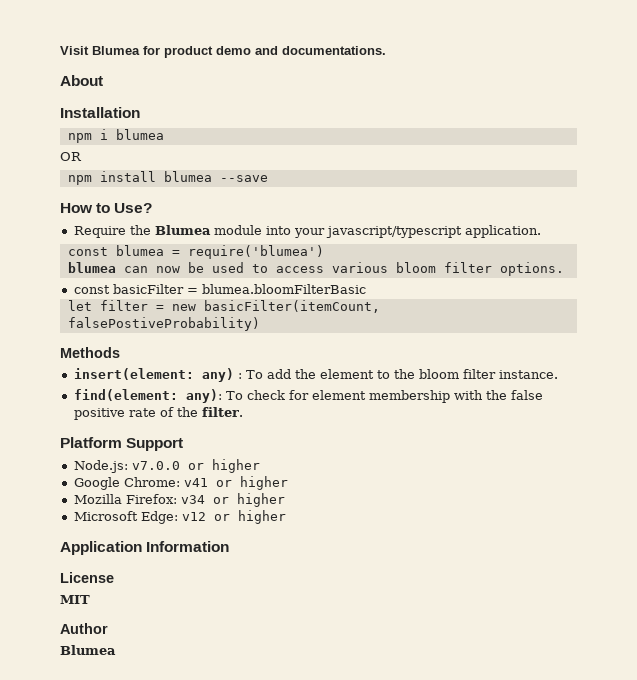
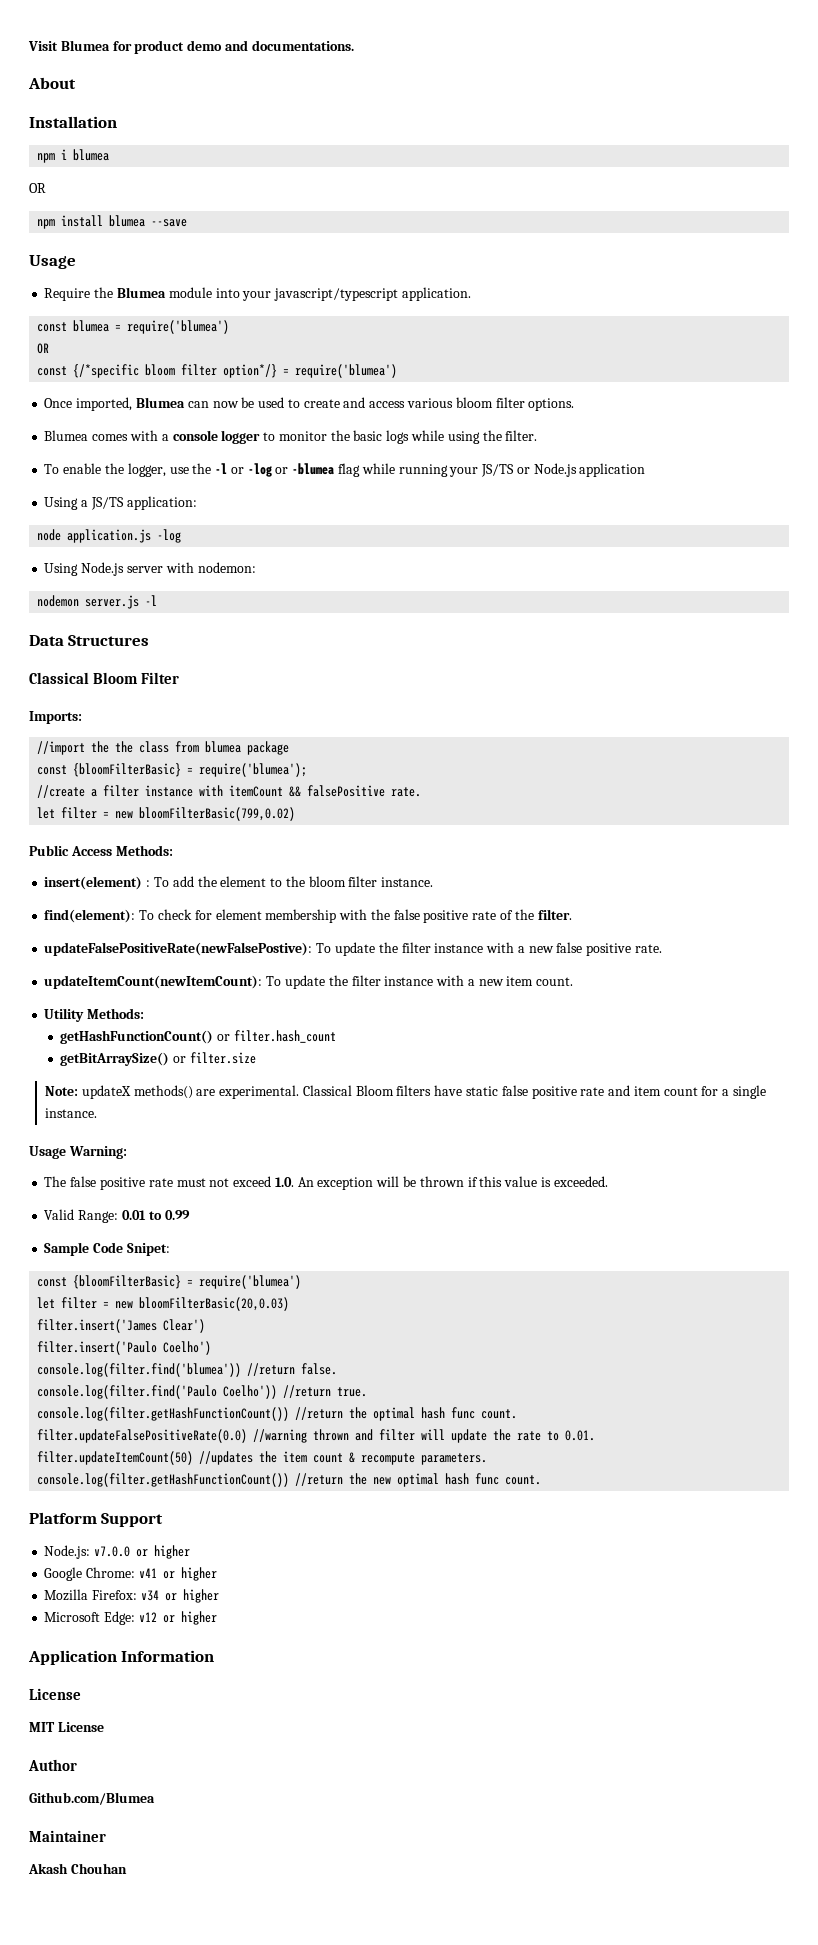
[60,203,153,213] How to Use? -> [29,255,76,269] Usage
[67,262,116,273] blumea -> [37,343,50,354] [37,364,398,378] [44,397,185,411] OR // const {/*specific bloom filter option*/} = require('blumea') // Once imported, Blumea
(268, 268) none -> [303,397,366,408] create and
[73,284,366,294] [67,300,380,313] [67,317,260,331] [60,347,120,358] [73,368,234,382] const basicFilter = blumea.bloomFilterBasic // let filter = new basicFilter(itemCount, falsePostiveProbability) // Methods // insert(element: any) -> [44,430,538,444] [44,463,646,477] [44,496,197,510] [37,529,182,543] [44,562,256,576] [37,595,158,609] [29,635,150,646] [29,672,180,684] [29,711,82,724] [37,741,290,755] [37,763,308,777] [37,785,422,798] [37,807,296,821] [29,845,173,856] [44,876,143,890] Blumea comes with a console logger to monitor the basic logs while using the filter. // To enable the logger, use the -l or -log or -blumea flag while running your JS/TS or Node.js application // Using a JS/TS application: // node application.js -log // Using Node.js server with nodemon: // nodemon server.js -l // Data Structures // Classical Bloom Filter // Imports: // //import the the class from blumea package // const {bloomFilterBasic} = require('blumea'); // //create a filter instance with itemCount && falsePositive rate. // let filter = new bloomFilterBasic(799,0.02) // Public Access Methods: // insert(element)
[73,389,222,403] find(element: any): -> [44,909,136,923] find(element):
(243, 412) none -> [44,942,662,956] [44,975,574,989] [44,1008,145,1022] [60,1030,336,1044] [60,1052,256,1066] [44,1085,766,1099] [44,1108,97,1118] [29,1146,127,1159] [44,1176,608,1190] [44,1209,190,1223] [44,1242,170,1256] [37,1275,302,1289] [37,1297,290,1311] [37,1319,206,1333] [37,1341,212,1355] [37,1363,338,1377] [37,1385,368,1399] [37,1407,518,1421] [37,1429,596,1443] [37,1451,488,1465] [37,1473,542,1487] // updateFalsePositiveRate(newFalsePostive): To update the filter instance with a new false positive rate. // updateItemCount(newItemCount): To update the filter instance with a new item count. // Utility Methods: // getHashFunctionCount() or filter.hash_count // getBitArraySize() or filter.size // Note: updateX methods() are experimental. Classical Bloom filters have static false positive rate and item count for a single instance. // Usage Warning: // The false positive rate must not exceed 1.0. An exception will be thrown if this value is exceeded. // Valid Range: 0.01 to 0.99 // Sample Code Snipet: // const {bloomFilterBasic} = require('blumea') // let filter = new bloomFilterBasic(20,0.03) // filter.insert('James Clear') // filter.insert('Paulo Coelho') // console.log(filter.find('blumea')) //return false. // console.log(filter.find('Paulo Coelho')) //return true. // console.log(filter.getHashFunctionCount()) //return the optimal hash func count. // filter.updateFalsePositiveRate(0.0) //warning thrown and filter will update the rate to 0.01. // filter.updateItemCount(50) //updates the item count & recompute parameters. // console.log(filter.getHashFunctionCount()) //return the new optimal hash func count.
(90, 599) none -> [57,1722,104,1732] License
[60,645,116,655] Blumea -> [29,1792,155,1805] [29,1830,106,1842] [28,1863,127,1874] Github.com/Blumea // Maintainer // Akash Chouhan

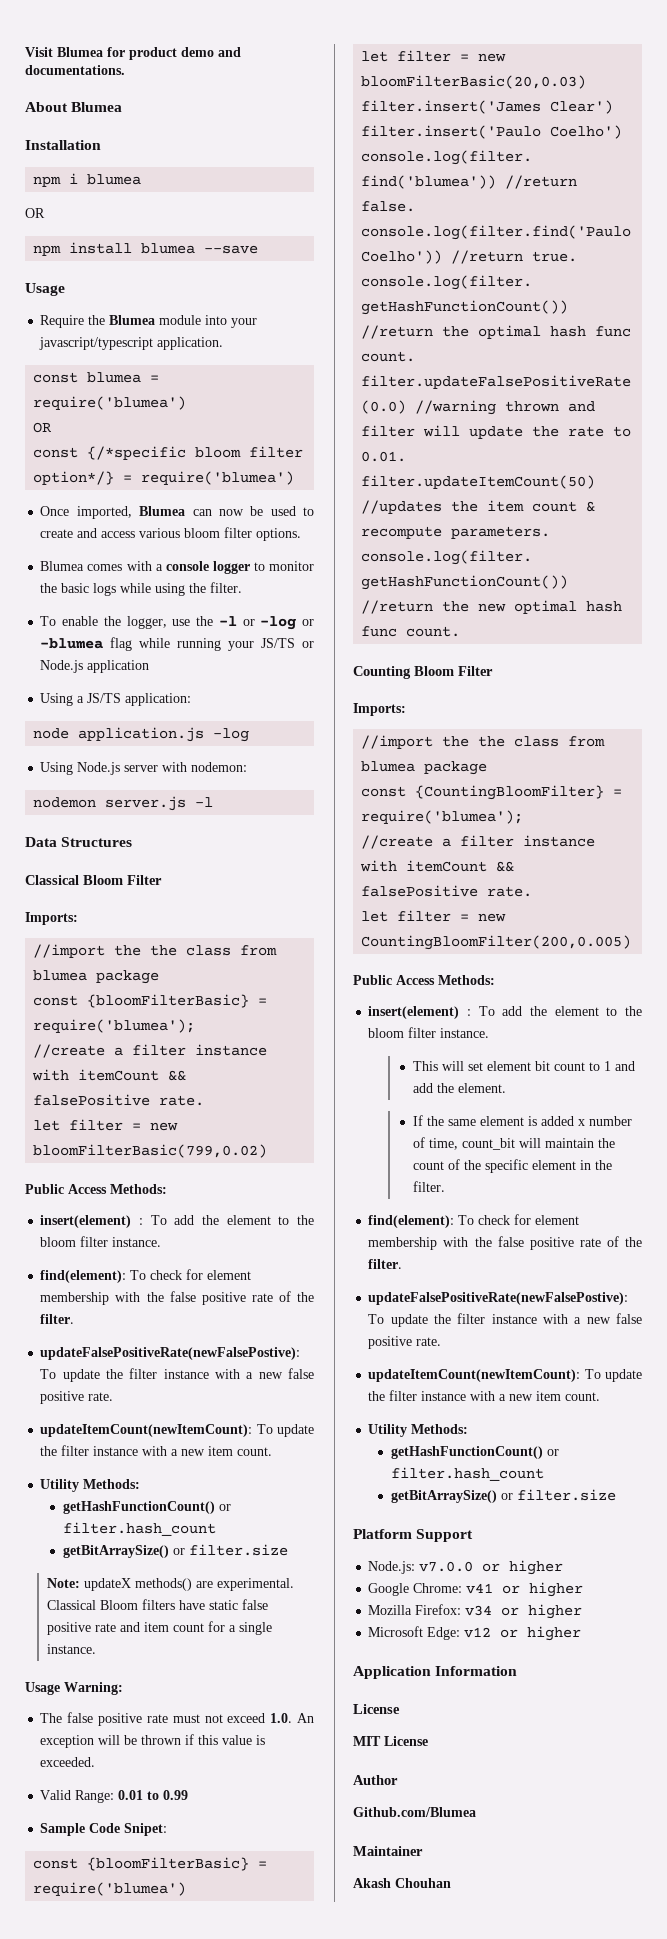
(76, 83) none -> [71,102,123,112] Blumea
(542, 1480) none -> [353,666,493,679] [353,703,406,716] [361,735,606,749] [361,761,488,775] [361,785,623,800] [361,810,524,824] [361,835,596,849] [360,860,515,872] [361,885,533,897] [361,910,507,922] [361,935,632,950] [353,975,495,985] [368,1006,642,1019] [368,1027,490,1038] [412,1061,635,1071] [412,1083,506,1093] [412,1115,632,1126] [412,1137,615,1150] [412,1159,612,1173] [412,1181,445,1192] [368,1214,580,1228] [368,1236,642,1250] [368,1259,403,1269] [368,1292,629,1305] [368,1313,642,1327] [368,1336,442,1349] [368,1369,642,1382] [368,1390,601,1401] [368,1424,469,1437] [390,1446,559,1459] [390,1467,544,1481] [390,1489,616,1503] // Counting Bloom Filter // Imports: // //import the the class from blumea package // const {CountingBloomFilter} = require('blumea'); // //create a filter instance with itemCount && falsePositive rate. // let filter = new CountingBloomFilter(200,0.005) // Public Access Methods: // insert(element) : To add the element to the bloom filter instance. // This will set element bit count to 1 and add the element. // If the same element is added x number of time, count_bit will maintain the count of the specific element in the filter. // find(element): To check for element membership with the false positive rate of the filter. // updateFalsePositiveRate(newFalsePostive): To update the filter instance with a new false positive rate. // updateItemCount(newItemCount): To update the filter instance with a new item count. // Utility Methods: // getHashFunctionCount() or filter.hash_count // getBitArraySize() or filter.size

